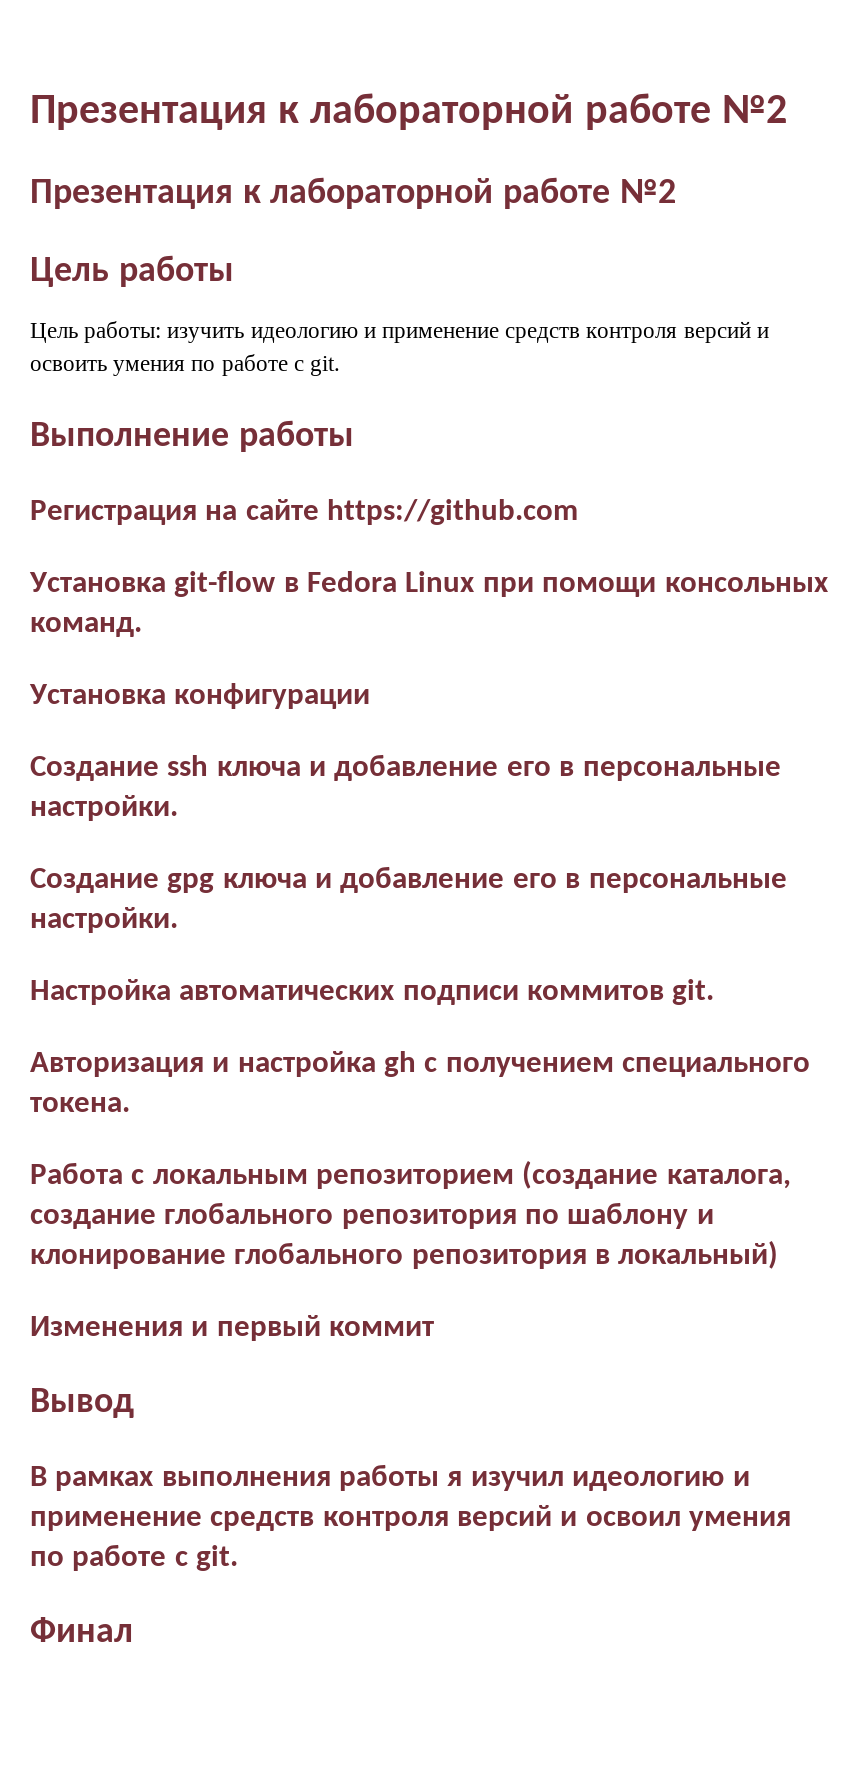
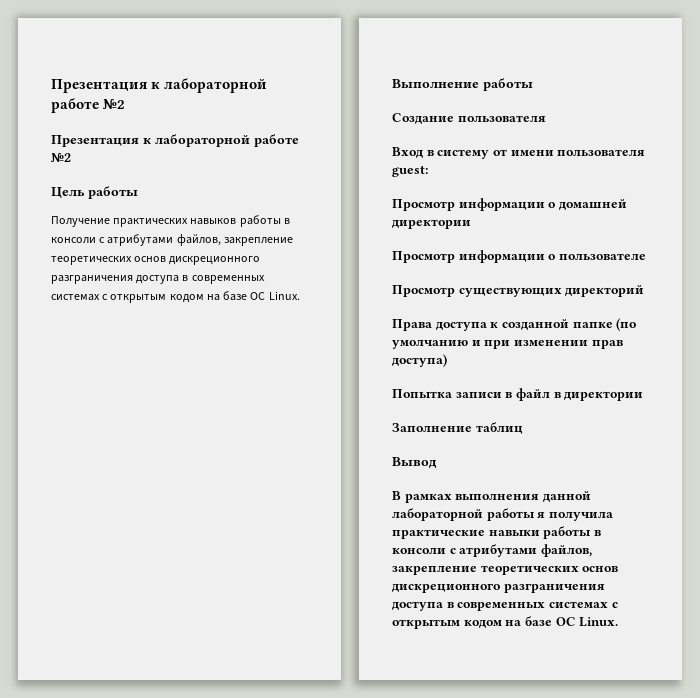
[30,321,769,343] [30,354,341,376] [30,420,354,452] [30,499,579,525] [29,571,828,597] [30,617,142,637] [29,683,371,709] [30,754,781,781] [30,795,178,821] [30,866,787,893] [30,907,178,933] [30,979,715,1005] [30,1051,811,1077] [30,1097,130,1112] [30,1160,791,1189] [30,1202,714,1229] [30,1240,779,1269] [30,1315,435,1341] [30,1388,134,1418] [30,1464,750,1491] [30,1505,792,1531] [30,1544,239,1571] [30,1617,133,1642] Цель работы: изучить идеологию и применение средств контроля версий и освоить умения по работе с git. // Выполнение работы // Регистрация на сайте https://github.com // Установка git-flow в Fedora Linux при помощи консольных команд. // Установка конфигурации // Создание ssh ключа и добавление его в персональные настройки. // Создание gpg ключа и добавление его в персональные настройки. // Настройка автоматических подписи коммитов git. // Авторизация и настройка gh с получением специального токена. // Работа с локальным репозиторием (создание каталога, создание глобального репозитория по шаблону и клонирование глобального репозитория в локальный) // Изменения и первый коммит // Вывод // В рамках выполнения работы я изучил идеологию и применение средств контроля версий и освоил умения по работе с git. // Финал -> [51,215,290,227] [51,234,293,246] [51,256,261,265] [51,275,265,284] [51,291,300,303] [392,78,533,91] [392,113,546,125] [392,147,646,159] [392,165,428,177] [392,198,627,211] [392,219,471,229] [392,250,646,263] [392,285,645,297] [392,318,637,331] [392,340,623,349] [392,354,447,367] [392,388,644,401] [392,422,523,434] [392,457,437,469] [392,491,591,503] [392,508,613,521] [392,526,601,539] [392,544,592,557] [392,565,619,575] [392,583,605,593] [392,601,618,611] [392,616,619,629] Получение практических навыков работы в консоли с атрибутами файлов, закрепление теоретических основ дискреционного разграничения доступа в современных системах с открытым кодом на базе ОС Linux. // Выполнение работы // Создание пользователя // Вход в систему от имени пользователя guest: // Просмотр информации о домашней директории // Просмотр информации о пользователе // Просмотр существующих директорий // Права доступа к созданной папке (по умолчанию и при изменении прав доступа) // Попытка записи в файл в директории // Заполнение таблиц // Вывод // В рамках выполнения данной лабораторной работы я получила практические навыки работы в консоли с атрибутами файлов, закрепление теоретических основ дискреционного разграничения доступа в современных системах с открытым кодом на базе ОС Linux.

